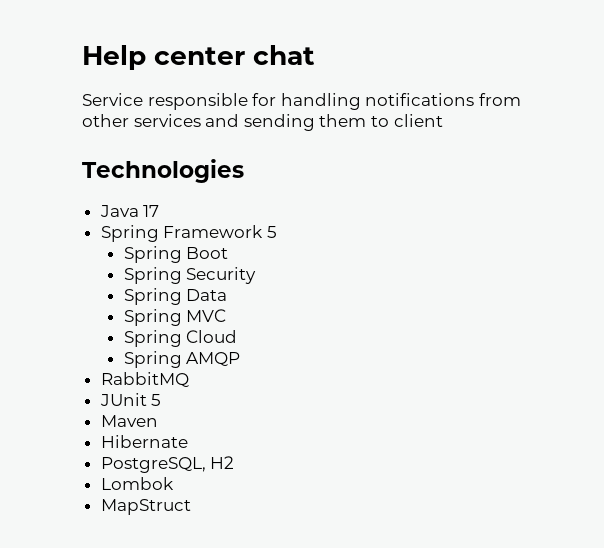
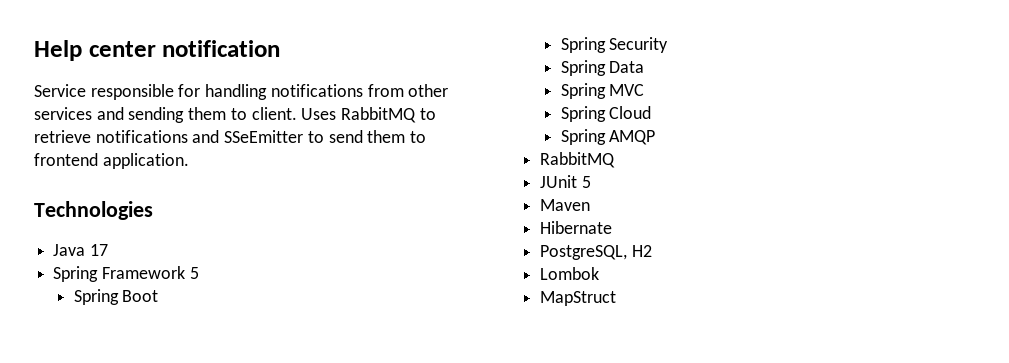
[253,45,315,65] chat -> [162,40,281,57] notification
[393,114,443,127] client -> [251,107,436,123] [34,130,427,143] [34,153,189,169] client. Uses RabbitMQ to retrieve notifications and SSeEmitter to send them to frontend application.

